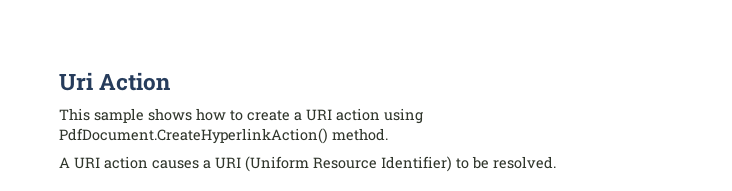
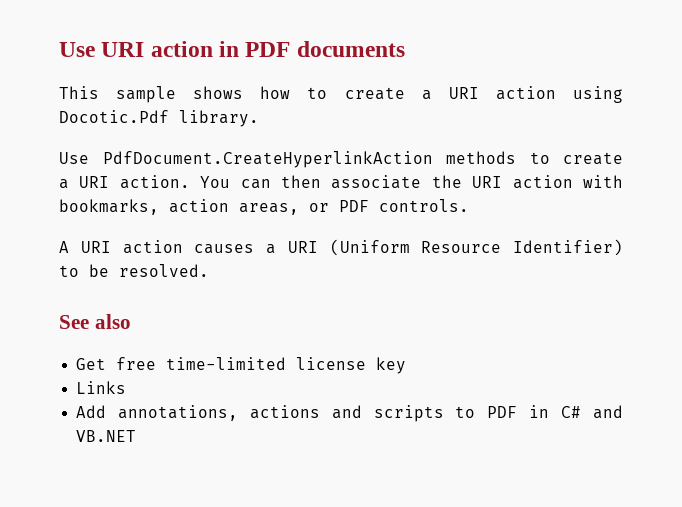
[59,72,171,91] Uri Action -> [59,41,405,57] Use URI action in PDF documents
[59,128,388,144] PdfDocument.CreateHyperlinkAction() method. -> [59,110,259,127] [59,151,623,168] [59,175,623,189] [59,199,469,215] Docotic.Pdf library. // Use PdfDocument.CreateHyperlinkAction methods to create a URI action. You can then associate the URI action with bookmarks, action areas, or PDF controls.
(556, 162) none -> [59,314,131,329] [76,357,407,374] [76,381,127,394] [76,405,623,422] [76,430,137,442] // See also // Get free time-limited license key // Links // Add annotations, actions and scripts to PDF in C# and VB.NET

